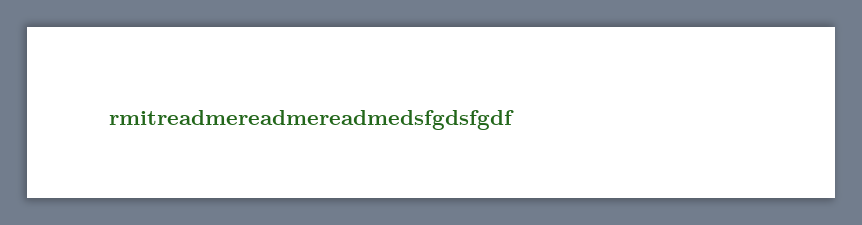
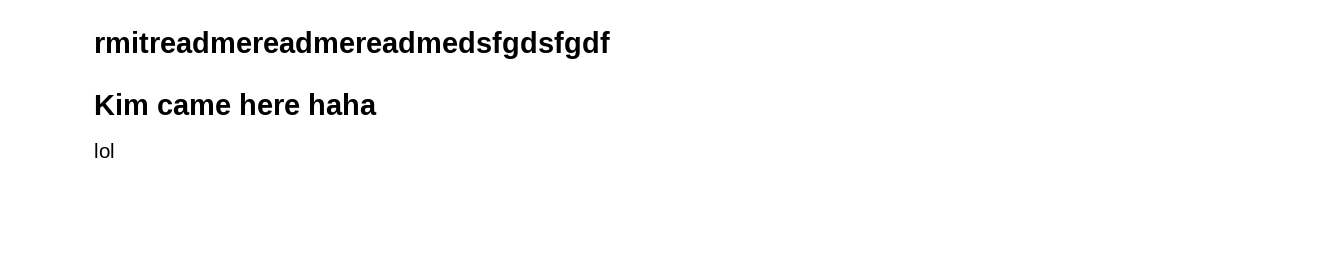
(514, 120) none -> [94,93,377,115] [94,143,115,158] // Kim came here haha // lol

